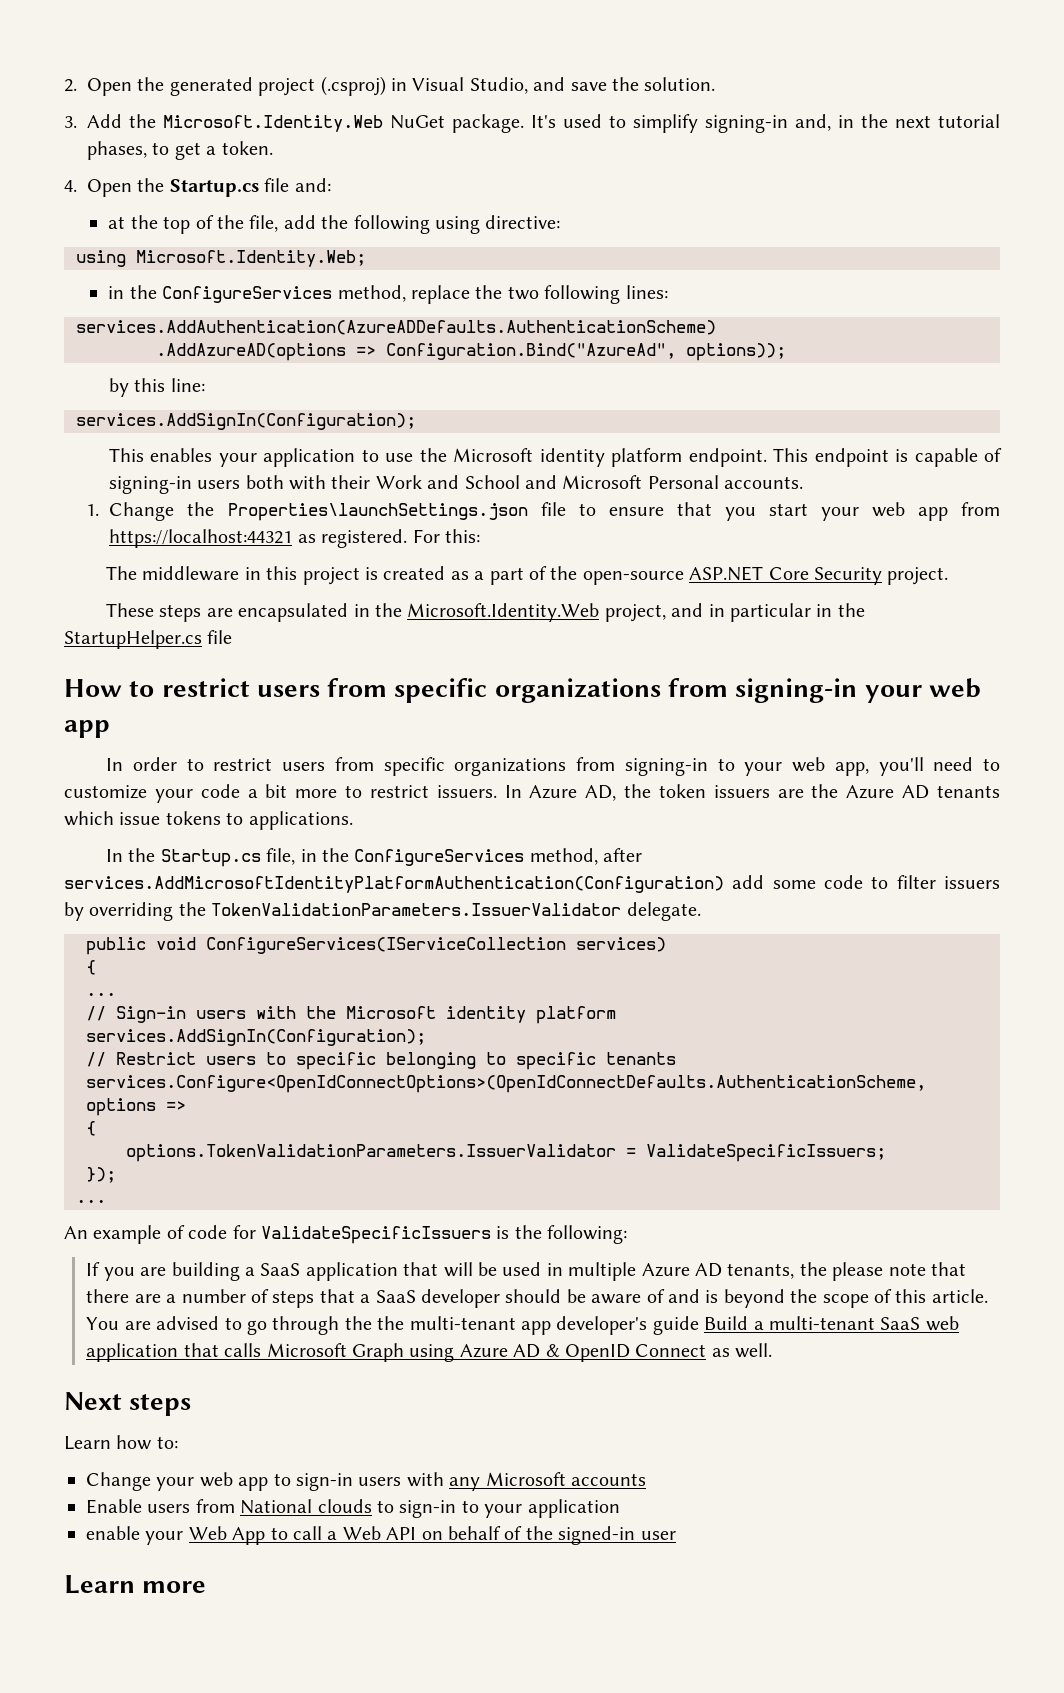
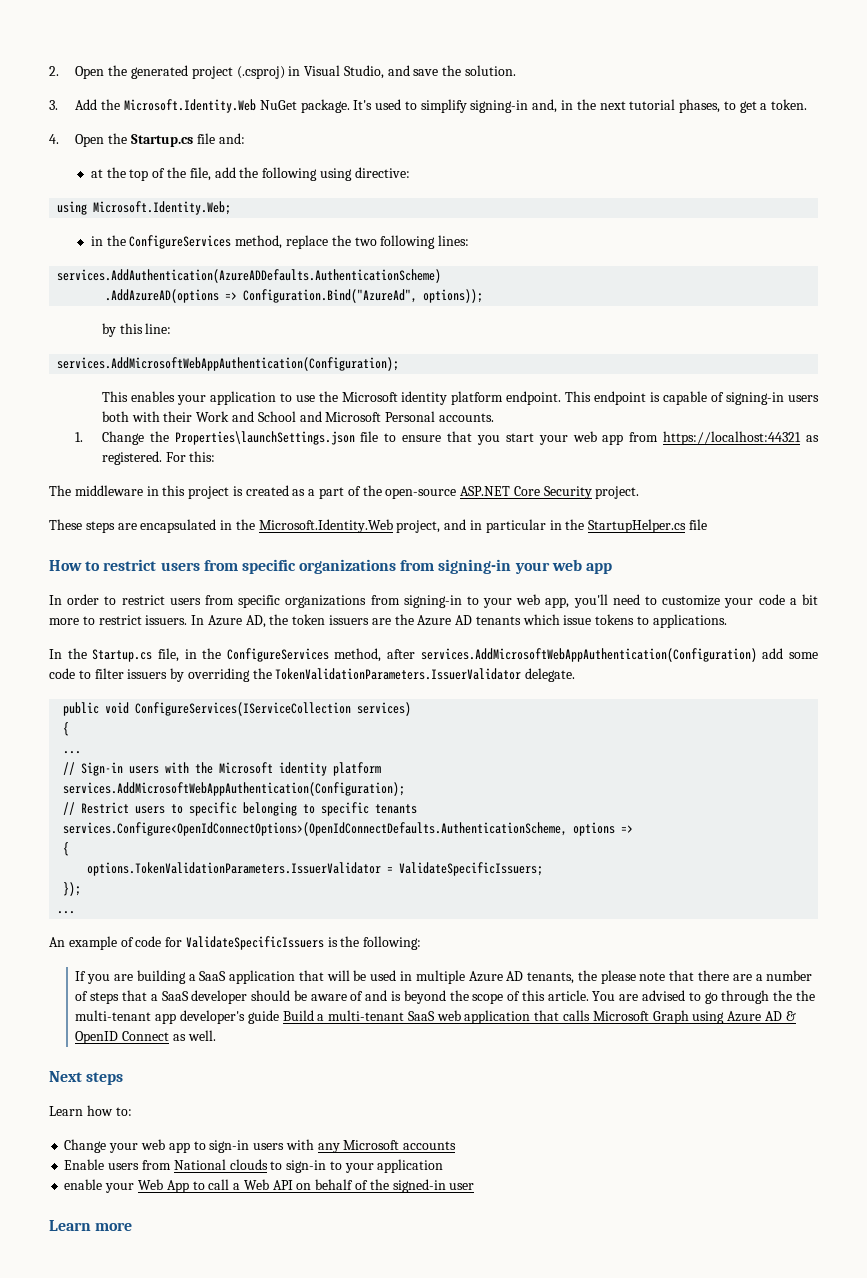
[76,413,416,430] services.AddSignIn(Configuration); -> [57,357,400,371] services.AddMicrosoftWebAppAuthentication(Configuration);
[64,876,724,893] services.AddMicrosoftIdentityPlatformAuthentication(Configuration) -> [420,648,757,662] services.AddMicrosoftWebAppAuthentication(Configuration)
[86,1029,426,1046] services.AddSignIn(Configuration); -> [63,782,406,796] services.AddMicrosoftWebAppAuthentication(Configuration);

